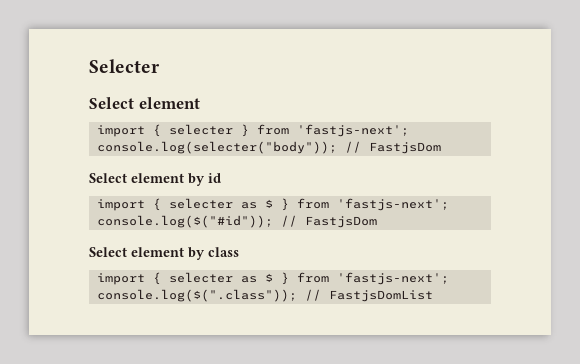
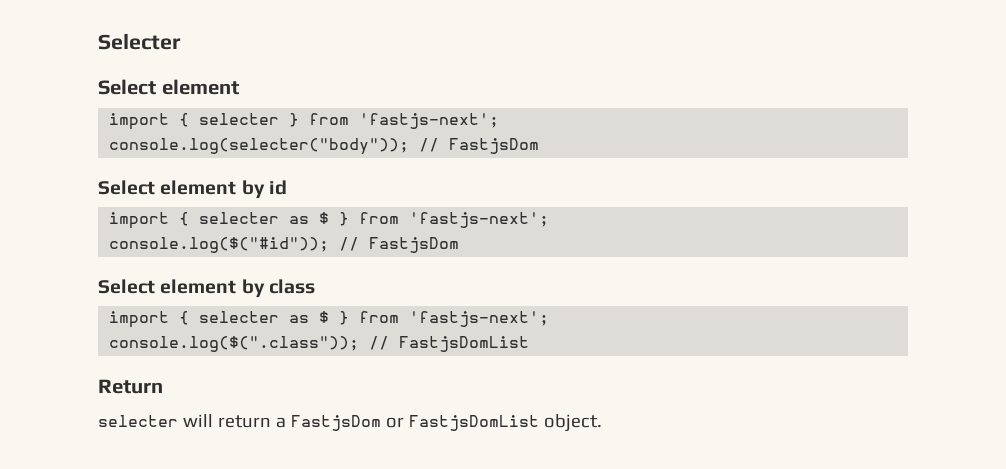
(433, 296) none -> [98,379,163,394] [98,414,602,432] // Return // selecter will return a FastjsDom or FastjsDomList object.

